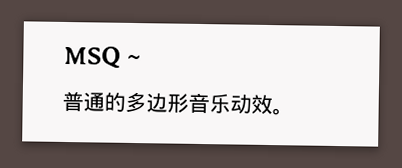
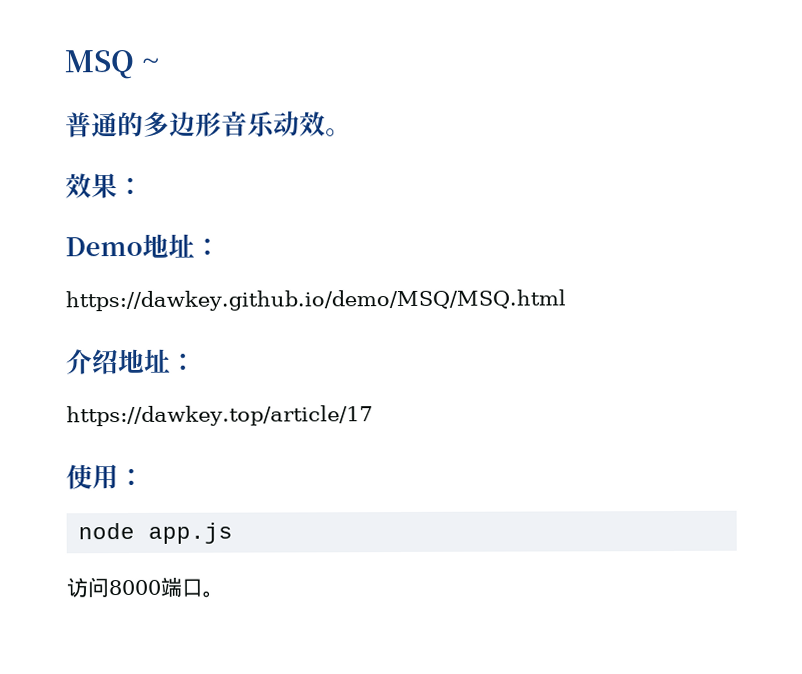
(294, 112) none -> [65,173,144,199] [65,233,221,258] [65,289,566,312] [66,348,197,375] [66,405,373,427] [66,464,145,490] [78,522,234,544] [66,577,224,598] // 效果： // Demo地址： // https://dawkey.github.io/demo/MSQ/MSQ.html // 介绍地址： // https://dawkey.top/article/17 // 使用： // node app.js // 访问8000端口。

